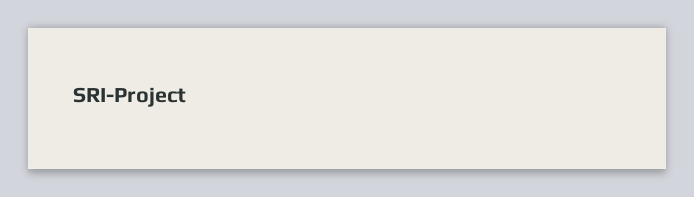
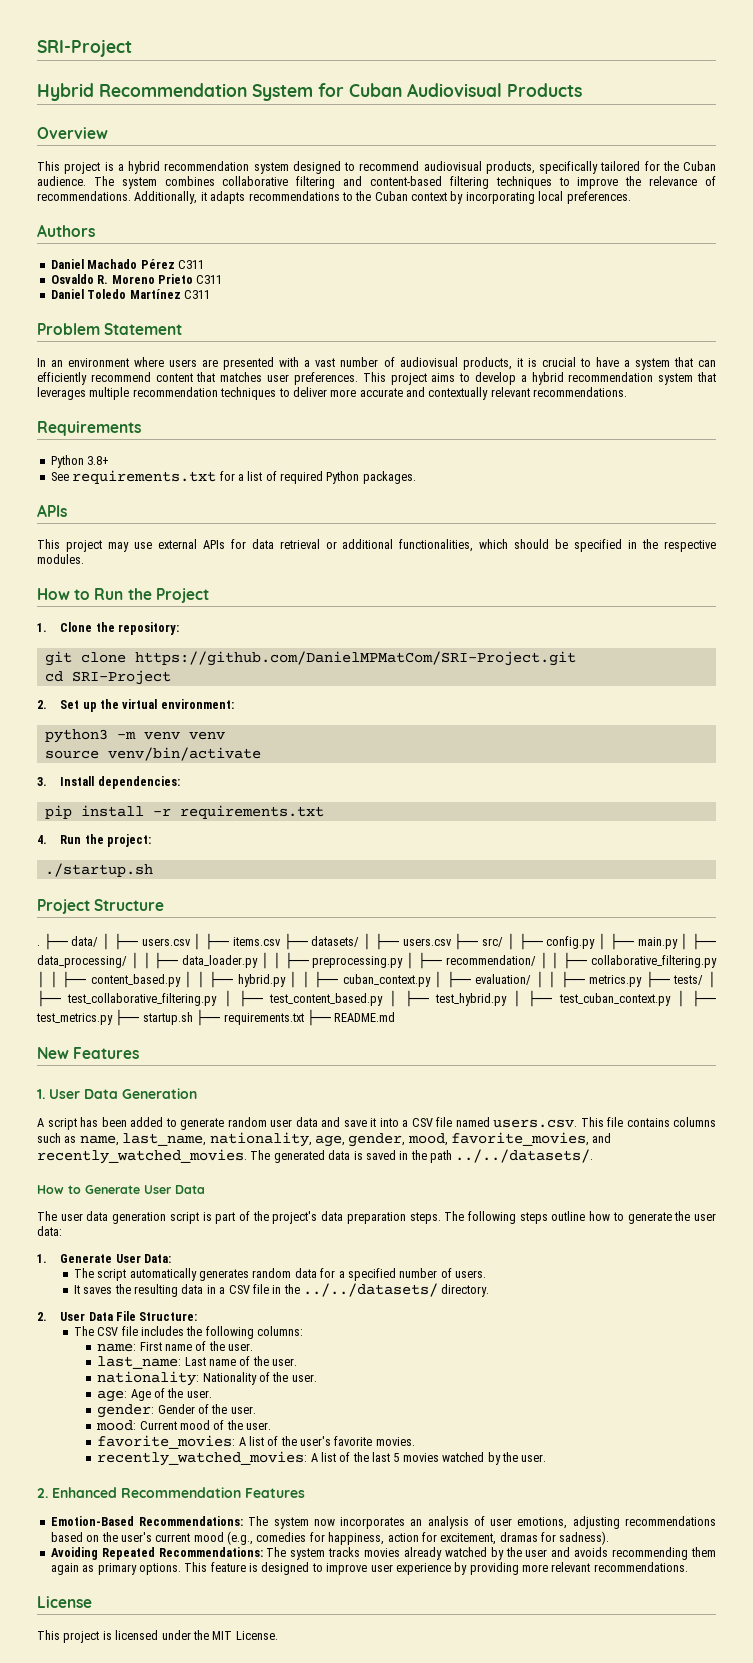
[73,87,186,107] SRI-Project -> [37,39,132,57] [37,83,582,101] [37,127,108,139] [37,161,716,174] [37,176,716,189] [37,191,631,204] [37,224,95,237] [50,259,204,269] [50,274,223,284] [50,289,210,299] [37,323,183,335] [37,357,716,370] [37,372,716,385] [37,387,628,400] [37,421,141,436] [50,455,110,468] [50,470,416,484] [37,504,67,517] [37,539,717,552] [37,554,84,564] [37,588,209,603] [37,622,179,635] [44,651,576,666] [44,670,171,685] [37,699,234,712] [44,729,225,743] [44,747,261,761] [37,776,180,789] [44,805,324,819] [37,834,151,847] [44,863,153,877] [37,899,165,914] [37,933,717,950] [37,952,717,969] [37,971,716,988] [37,990,716,1007] [36,1009,396,1026] [37,1047,140,1059] [37,1088,197,1099] [37,1117,716,1130] [37,1132,612,1147] [37,1149,594,1164] [37,1185,205,1194] [37,1211,716,1224] [37,1226,62,1236] [37,1254,171,1263] [73,1268,487,1281] [73,1283,490,1297] [37,1311,198,1321] [73,1326,304,1339] [97,1341,254,1352] [97,1356,298,1369] [97,1371,317,1386] [97,1388,212,1402] [97,1404,256,1418] [96,1420,272,1431] [97,1435,415,1449] [97,1451,547,1466] [37,1487,305,1498] [50,1516,716,1529] [50,1531,610,1545] [50,1547,716,1560] [50,1562,688,1575] [37,1596,92,1608] [37,1630,278,1643] SRI-Project // Hybrid Recommendation System for Cuban Audiovisual Products // Overview // This project is a hybrid recommendation system designed to recommend audiovisual products, specifically tailored for the Cuban audience. The system combines collaborative filtering and content-based filtering techniques to improve the relevance of recommendations. Additionally, it adapts recommendations to the Cuban context by incorporating local preferences. // Authors // Daniel Machado Pérez C311 // Osvaldo R. Moreno Prieto C311 // Daniel Toledo Martínez C311 // Problem Statement // In an environment where users are presented with a vast number of audiovisual products, it is crucial to have a system that can efficiently recommend content that matches user preferences. This project aims to develop a hybrid recommendation system that leverages multiple recommendation techniques to deliver more accurate and contextually relevant recommendations. // Requirements // Python 3.8+ // See requirements.txt for a list of required Python packages. // APIs // This project may use external APIs for data retrieval or additional functionalities, which should be specified in the respective modules. // How to Run the Project // 1. Clone the repository: // git clone https://github.com/DanielMPMatCom/SRI-Project.git // cd SRI-Project // 2. Set up the virtual environment: // python3 -m venv venv // source venv/bin/activate // 3. Install dependencies: // pip install -r requirements.txt // 4. Run the project: // ./startup.sh // Project Structure // . ├── data/ │ ├── users.csv │ ├── items.csv ├── datasets/ │ ├── users.csv ├── src/ │ ├── config.py │ ├── main.py │ ├── data_processing/ │ │ ├── data_loader.py │ │ ├── preprocessing.py │ ├── recommendation/ │ │ ├── collaborative_filtering.py │ │ ├── content_based.py │ │ ├── hybrid.py │ │ ├── cuban_context.py │ ├── evaluation/ │ │ ├── metrics.py ├── tests/ │ ├── test_collaborative_filtering.py │ ├── test_content_based.py │ ├── test_hybrid.py │ ├── test_cuban_context.py │ ├── test_metrics.py ├── startup.sh ├── requirements.txt ├── README.md // New Features // 1. User Data Generation // A script has been added to generate random user data and save it into a CSV file named users.csv. This file contains columns such as name, last_name, nationality, age, gender, mood, favorite_movies, and recently_watched_movies. The generated data is saved in the path ../../datasets/. // How to Generate User Data // The user data generation script is part of the project's data preparation steps. The following steps outline how to generate the user data: // 1. Generate User Data: // The script automatically generates random data for a specified number of users. // It saves the resulting data in a CSV file in the ../../datasets/ directory. // 2. User Data File Structure: // The CSV file includes the following columns: // name: First name of the user. // last_name: Last name of the user. // nationality: Nationality of the user. // age: Age of the user. // gender: Gender of the user. // mood: Current mood of the user. // favorite_movies: A list of the user's favorite movies. // recently_watched_movies: A list of the last 5 movies watched by the user. // 2. Enhanced Recommendation Features // Emotion-Based Recommendations: The system now incorporates an analysis of user emotions, adjusting recommendations based on the user's current mood (e.g., comedies for happiness, action for excitement, dramas for sadness). // Avoiding Repeated Recommendations: The system tracks movies already watched by the user and avoids recommending them again as primary options. This feature is designed to improve user experience by providing more relevant recommendations. // License // This project is licensed under the MIT License.

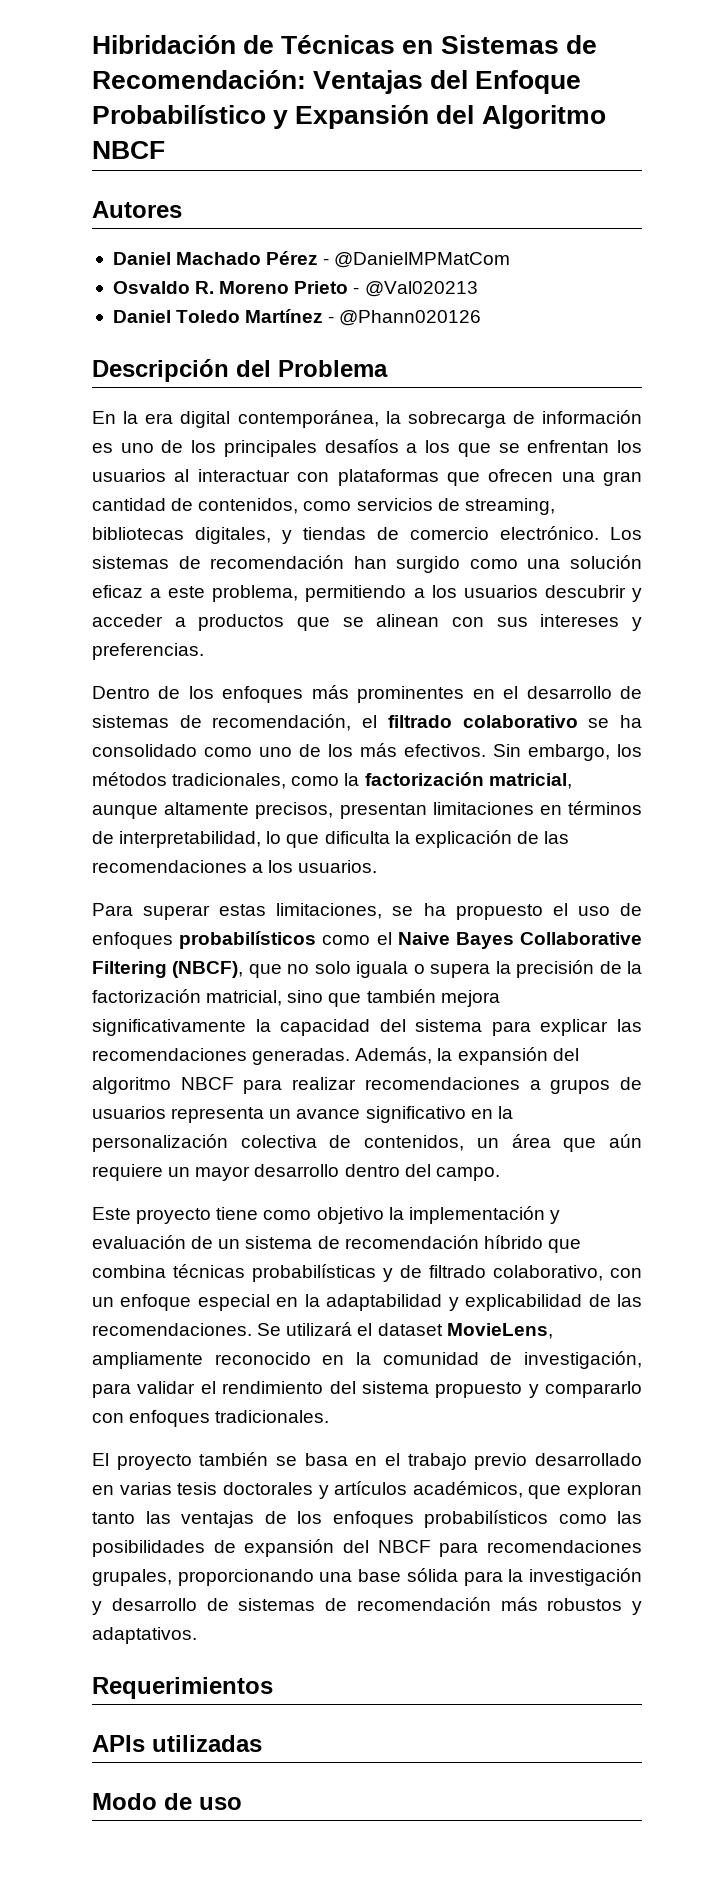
[37,39,132,57] [37,83,582,101] [37,127,108,139] [37,161,716,174] [37,176,716,189] [37,191,631,204] [37,224,95,237] SRI-Project // Hybrid Recommendation System for Cuban Audiovisual Products // Overview // This project is a hybrid recommendation system designed to recommend audiovisual products, specifically tailored for the Cuban audience. The system combines collaborative filtering and content-based filtering techniques to improve the relevance of recommendations. Additionally, it adapts recommendations to the Cuban context by incorporating local preferences. // Authors -> [92,35,597,54] [92,70,582,94] [92,105,606,129] [92,141,165,159] [92,201,182,218] Hibridación de Técnicas en Sistemas de Recomendación: Ventajas del Enfoque Probabilístico y Expansión del Algoritmo NBCF // Autores
[177,260,204,269] C311 -> [323,252,511,268] - @DanielMPMatCom
[196,275,223,284] C311 -> [353,281,478,297] - @Val020213
[183,290,210,299] [37,323,183,335] [37,357,716,370] [37,372,716,385] [37,387,628,400] [37,421,141,436] [50,455,110,468] [50,470,416,484] [37,504,67,517] [37,539,717,552] [37,554,84,564] [37,588,209,603] [37,622,179,635] [44,651,576,666] [44,670,171,685] [37,699,234,712] [44,729,225,743] [44,747,261,761] [37,776,180,789] [44,805,324,819] [37,834,151,847] [44,863,153,877] [37,899,165,914] [37,933,717,950] [37,952,717,969] [37,971,716,988] [37,990,716,1007] [36,1009,396,1026] [37,1047,140,1059] [37,1088,197,1099] [37,1117,716,1130] [37,1132,612,1147] [37,1149,594,1164] [37,1185,205,1194] [37,1211,716,1224] [37,1226,62,1236] [37,1254,171,1263] [73,1268,487,1281] [73,1283,490,1297] [37,1311,198,1321] [73,1326,304,1339] [97,1341,254,1352] [97,1356,298,1369] [97,1371,317,1386] [97,1388,212,1402] [97,1404,256,1418] [96,1420,272,1431] [97,1435,415,1449] [97,1451,547,1466] [37,1487,305,1498] [50,1516,716,1529] [50,1531,610,1545] [50,1547,716,1560] [50,1562,688,1575] [37,1596,92,1608] [37,1630,278,1643] C311 // Problem Statement // In an environment where users are presented with a vast number of audiovisual products, it is crucial to have a system that can efficiently recommend content that matches user preferences. This project aims to develop a hybrid recommendation system that leverages multiple recommendation techniques to deliver more accurate and contextually relevant recommendations. // Requirements // Python 3.8+ // See requirements.txt for a list of required Python packages. // APIs // This project may use external APIs for data retrieval or additional functionalities, which should be specified in the respective modules. // How to Run the Project // 1. Clone the repository: // git clone https://github.com/DanielMPMatCom/SRI-Project.git // cd SRI-Project // 2. Set up the virtual environment: // python3 -m venv venv // source venv/bin/activate // 3. Install dependencies: // pip install -r requirements.txt // 4. Run the project: // ./startup.sh // Project Structure // . ├── data/ │ ├── users.csv │ ├── items.csv ├── datasets/ │ ├── users.csv ├── src/ │ ├── config.py │ ├── main.py │ ├── data_processing/ │ │ ├── data_loader.py │ │ ├── preprocessing.py │ ├── recommendation/ │ │ ├── collaborative_filtering.py │ │ ├── content_based.py │ │ ├── hybrid.py │ │ ├── cuban_context.py │ ├── evaluation/ │ │ ├── metrics.py ├── tests/ │ ├── test_collaborative_filtering.py │ ├── test_content_based.py │ ├── test_hybrid.py │ ├── test_cuban_context.py │ ├── test_metrics.py ├── startup.sh ├── requirements.txt ├── README.md // New Features // 1. User Data Generation // A script has been added to generate random user data and save it into a CSV file named users.csv. This file contains columns such as name, last_name, nationality, age, gender, mood, favorite_movies, and recently_watched_movies. The generated data is saved in the path ../../datasets/. // How to Generate User Data // The user data generation script is part of the project's data preparation steps. The following steps outline how to generate the user data: // 1. Generate User Data: // The script automatically generates random data for a specified number of users. // It saves the resulting data in a CSV file in the ../../datasets/ directory. // 2. User Data File Structure: // The CSV file includes the following columns: // name: First name of the user. // last_name: Last name of the user. // nationality: Nationality of the user. // age: Age of the user. // gender: Gender of the user. // mood: Current mood of the user. // favorite_movies: A list of the user's favorite movies. // recently_watched_movies: A list of the last 5 movies watched by the user. // 2. Enhanced Recommendation Features // Emotion-Based Recommendations: The system now incorporates an analysis of user emotions, adjusting recommendations based on the user's current mood (e.g., comedies for happiness, action for excitement, dramas for sadness). // Avoiding Repeated Recommendations: The system tracks movies already watched by the user and avoids recommending them again as primary options. This feature is designed to improve user experience by providing more relevant recommendations. // License // This project is licensed under the MIT License. -> [328,310,482,326] [92,359,388,382] [92,410,642,428] [92,439,643,457] [92,469,642,486] [92,498,555,515] [92,526,642,544] [92,555,642,573] [92,585,643,602] [92,614,642,631] [92,643,204,660] [92,685,643,703] [92,714,642,731] [92,743,642,761] [92,772,572,789] [92,801,643,819] [92,830,570,848] [92,860,378,873] [92,903,642,920] [92,931,643,949] [92,960,642,978] [92,989,500,1007] [92,1019,642,1036] [92,1047,579,1065] [92,1077,642,1094] [92,1106,513,1123] [92,1134,642,1152] [92,1164,500,1181] [92,1206,560,1224] [92,1235,581,1253] [92,1264,642,1282] [92,1294,643,1311] [92,1322,553,1339] [92,1351,643,1369] [92,1381,642,1398] [92,1410,330,1427] [92,1452,643,1470] [92,1481,642,1499] [92,1510,642,1528] [92,1539,643,1557] [92,1568,642,1586] [92,1597,642,1615] [92,1627,197,1644] [92,1677,273,1699] [92,1735,262,1752] [92,1793,242,1810] - @Phann020126 // Descripción del Problema // En la era digital contemporánea, la sobrecarga de información es uno de los principales desafíos a los que se enfrentan los usuarios al interactuar con plataformas que ofrecen una gran cantidad de contenidos, como servicios de streaming, bibliotecas digitales, y tiendas de comercio electrónico. Los sistemas de recomendación han surgido como una solución eficaz a este problema, permitiendo a los usuarios descubrir y acceder a productos que se alinean con sus intereses y preferencias. // Dentro de los enfoques más prominentes en el desarrollo de sistemas de recomendación, el filtrado colaborativo se ha consolidado como uno de los más efectivos. Sin embargo, los métodos tradicionales, como la factorización matricial, aunque altamente precisos, presentan limitaciones en términos de interpretabilidad, lo que dificulta la explicación de las recomendaciones a los usuarios. // Para superar estas limitaciones, se ha propuesto el uso de enfoques probabilísticos como el Naive Bayes Collaborative Filtering (NBCF), que no solo iguala o supera la precisión de la factorización matricial, sino que también mejora significativamente la capacidad del sistema para explicar las recomendaciones generadas. Además, la expansión del algoritmo NBCF para realizar recomendaciones a grupos de usuarios representa un avance significativo en la personalización colectiva de contenidos, un área que aún requiere un mayor desarrollo dentro del campo. // Este proyecto tiene como objetivo la implementación y evaluación de un sistema de recomendación híbrido que combina técnicas probabilísticas y de filtrado colaborativo, con un enfoque especial en la adaptabilidad y explicabilidad de las recomendaciones. Se utilizará el dataset MovieLens, ampliamente reconocido en la comunidad de investigación, para validar el rendimiento del sistema propuesto y compararlo con enfoques tradicionales. // El proyecto también se basa en el trabajo previo desarrollado en varias tesis doctorales y artículos académicos, que exploran tanto las ventajas de los enfoques probabilísticos como las posibilidades de expansión del NBCF para recomendaciones grupales, proporcionando una base sólida para la investigación y desarrollo de sistemas de recomendación más robustos y adaptativos. // Requerimientos // APIs utilizadas // Modo de uso

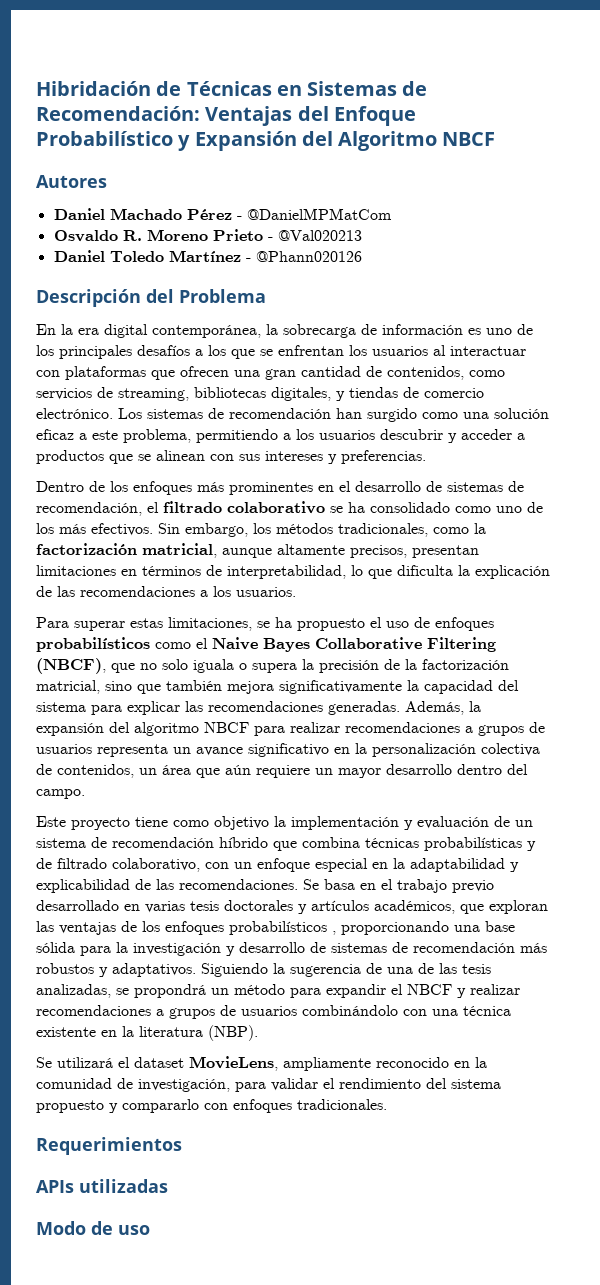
(282, 1329) none -> [324,879,494,893] [36,900,548,914] [36,921,515,935] [36,942,547,956] [36,963,491,977] [36,984,520,998] [36,1005,511,1019] [36,1025,258,1041] [36,1057,52,1068] basa en el trabajo previo desarrollado en varias tesis doctorales y artículos académicos, que exploran las ventajas de los enfoques probabilísticos , proporcionando una base sólida para la investigación y desarrollo de sistemas de recomendación más robustos y adaptativos. Siguiendo la sugerencia de una de las tesis analizadas, se propondrá un método para expandir el NBCF y realizar recomendaciones a grupos de usuarios combinándolo con una técnica existente en la literatura (NBP). // Se
[92,1452,643,1470] [92,1481,642,1499] [92,1510,642,1528] [92,1539,643,1557] [92,1568,642,1586] [92,1597,642,1615] [92,1627,197,1644] // El proyecto también se basa en el trabajo previo desarrollado en varias tesis doctorales y artículos académicos, que exploran tanto las ventajas de los enfoques probabilísticos como las posibilidades de expansión del NBCF para recomendaciones grupales, proporcionando una base sólida para la investigación y desarrollo de sistemas de recomendación más robustos y adaptativos. -> (387, 1104) none

